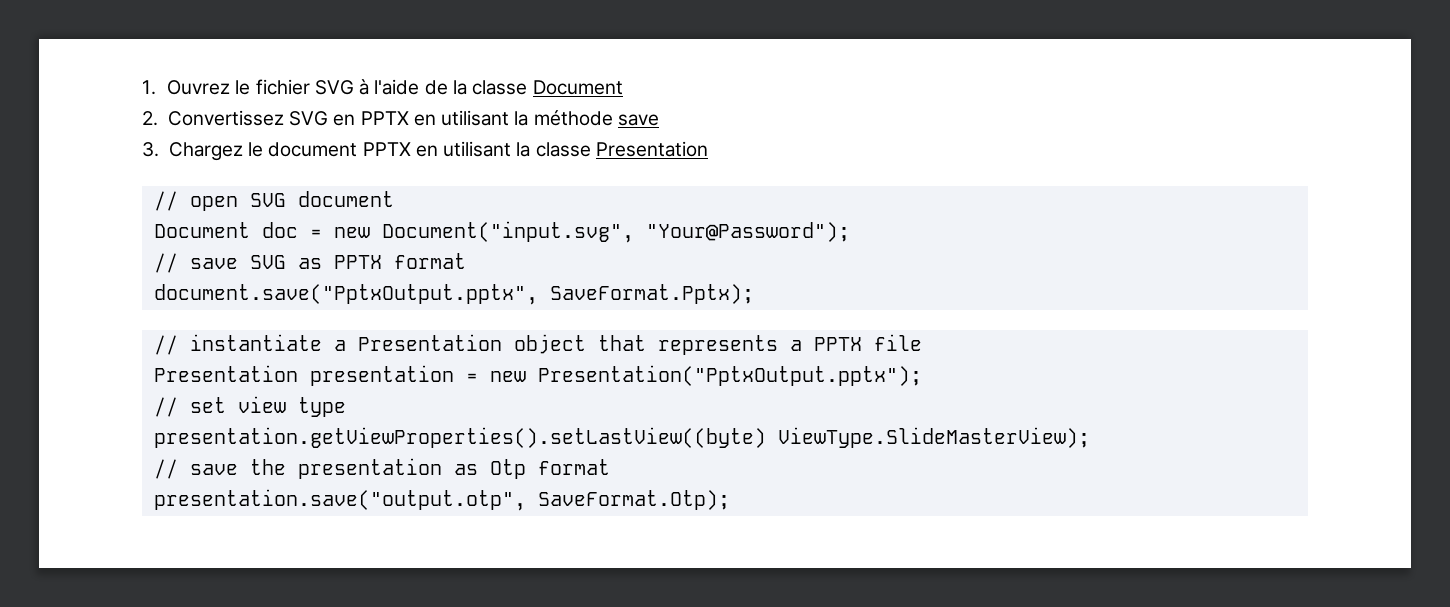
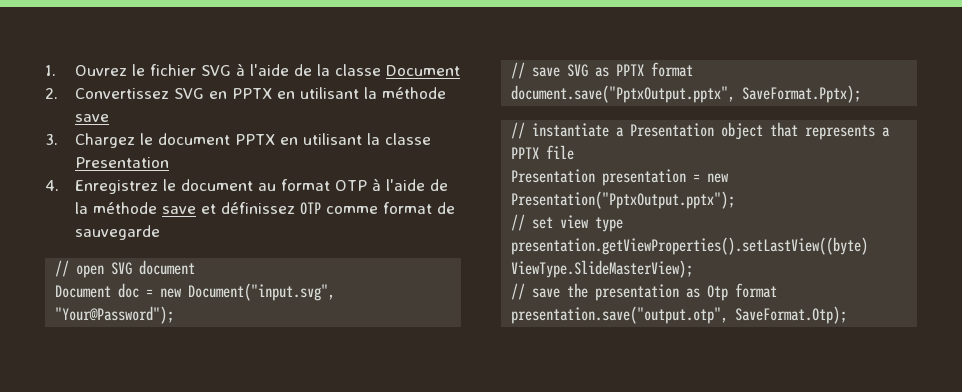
(708, 149) none -> [45,178,449,194] [75,202,456,215] [75,225,161,240] // 4. Enregistrez le document au format OTP à l'aide de la méthode save et définissez OTP comme format de sauvegarde

